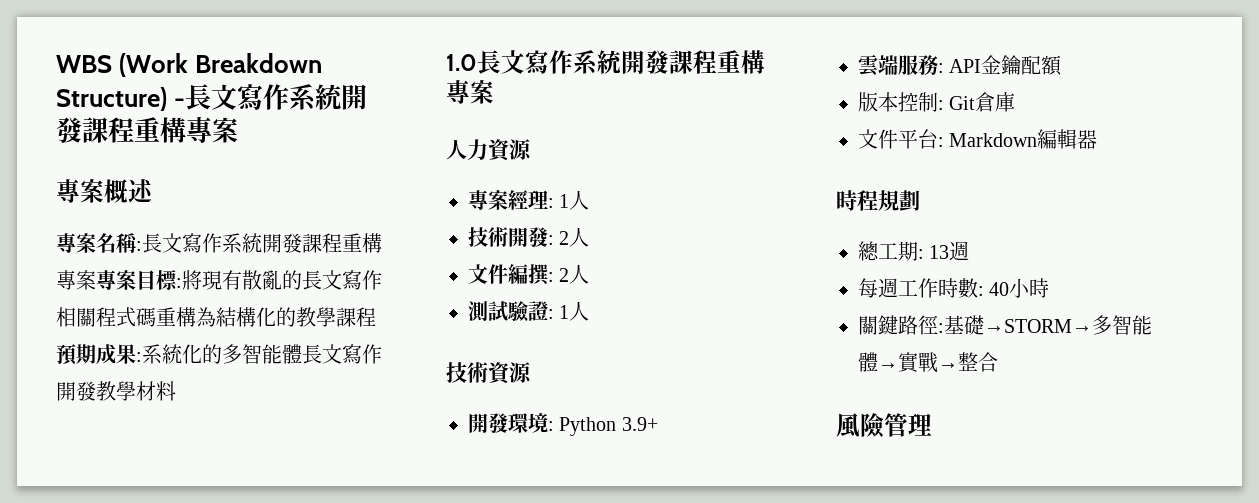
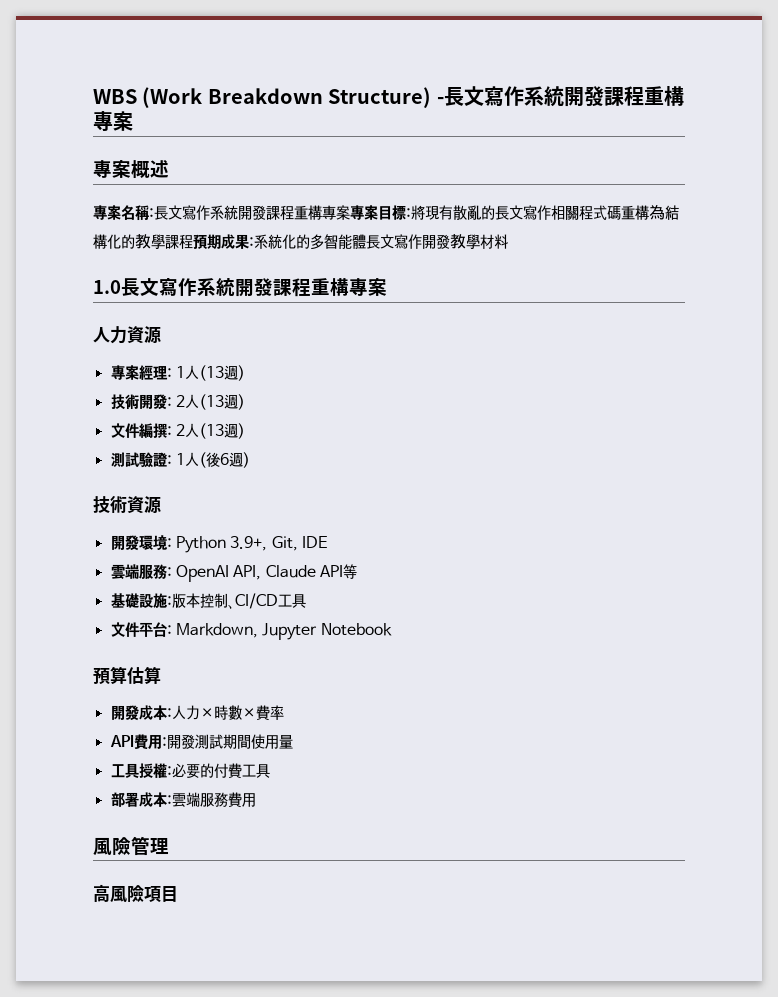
(590, 200) none -> [198,365,245,381] (13週)
(590, 237) none -> [198,394,245,410] (13週)
(590, 274) none -> [198,423,245,439] (13週)
(590, 311) none -> [198,452,250,468] (後6週)
[621,417,658,431] 3.9+ -> [230,536,328,551] 3.9+, Git, IDE
[949,55,1063,76] [858,92,1016,112] [858,129,1098,149] [836,190,920,211] [858,241,970,261] [858,278,1050,298] [858,315,1152,335] [858,352,998,373] API金鑰配額 // 版本控制: Git倉庫 // 文件平台: Markdown編輯器 // 時程規劃 // 總工期: 13週 // 每週工作時數: 40小時 // 關鍵路徑:基礎→STORM→多智能體→實戰→整合 -> [175,564,357,582] [110,593,306,609] [110,622,392,640] [93,666,161,685] [110,705,284,721] [109,734,293,750] [110,763,270,779] [110,792,256,808] OpenAI API, Claude API等 // 基礎設施:版本控制、CI/CD工具 // 文件平台: Markdown, Jupyter Notebook // 預算估算 // 開發成本:人力×時數×費率 // API費用:開發測試期間使用量 // 工具授權:必要的付費工具 // 部署成本:雲端服務費用
(932, 424) none -> [93,884,178,903] // 高風險項目

